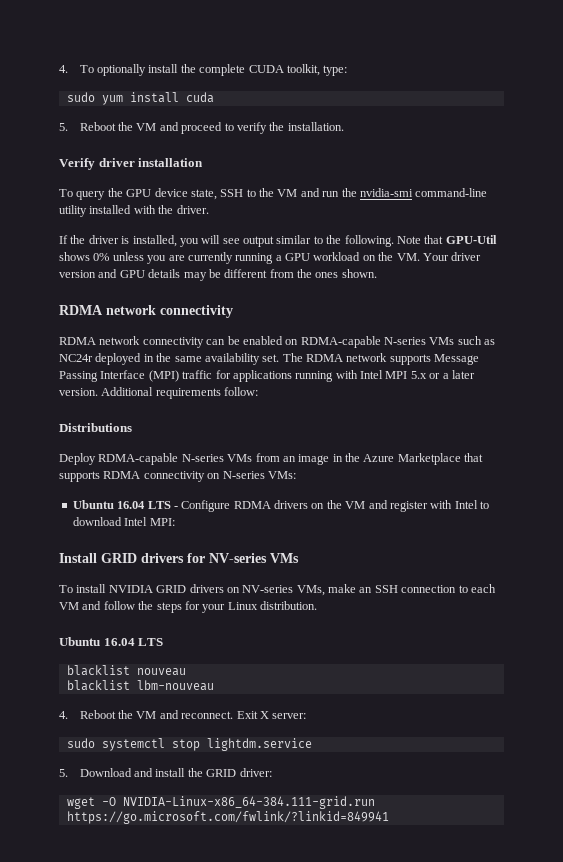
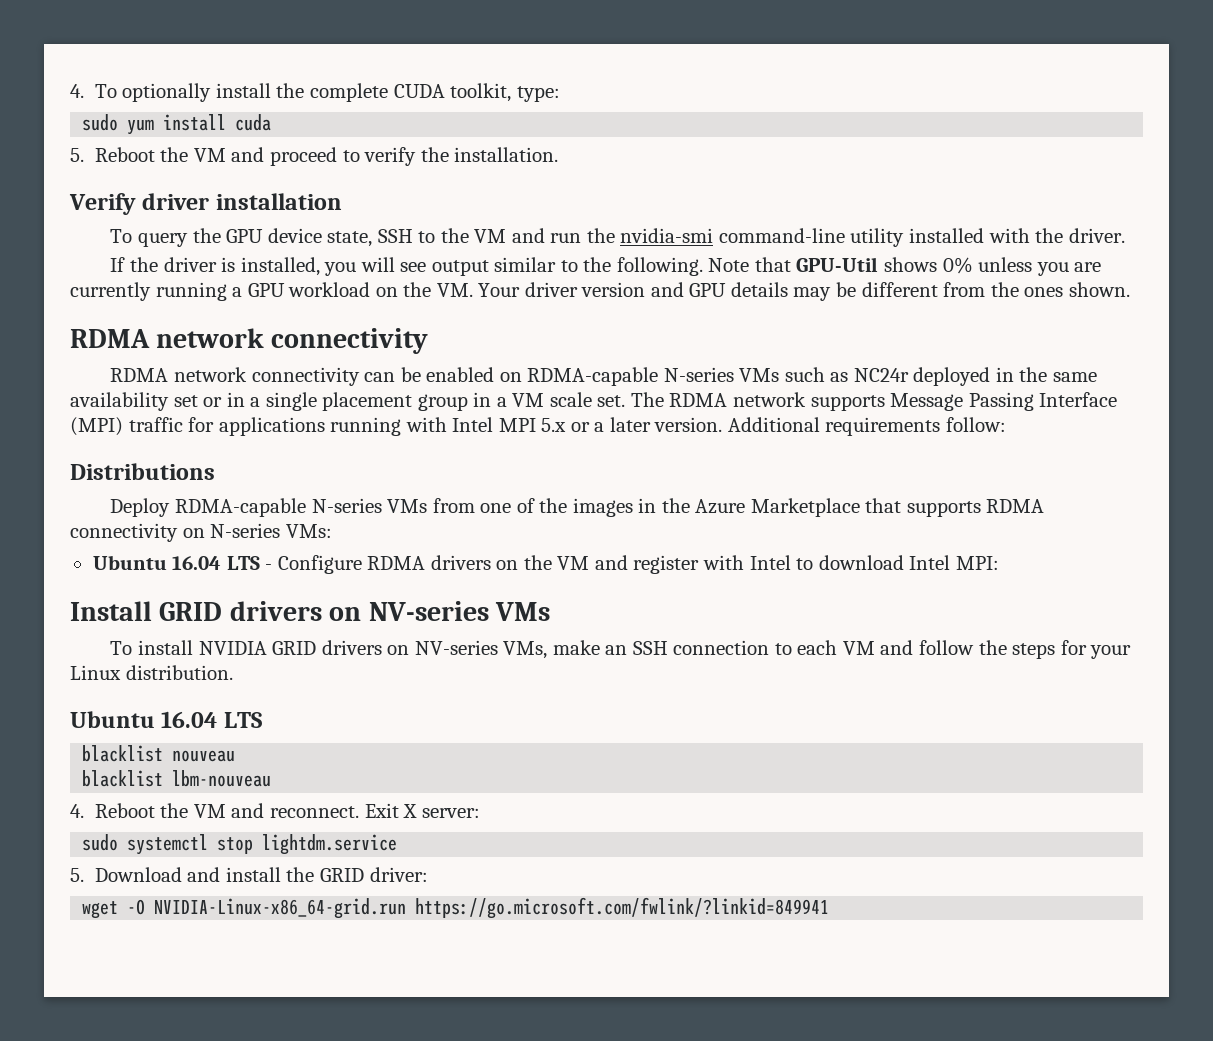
(260, 359) none -> [173,392,592,411] set or in a single placement group in a VM scale
[282,454,330,465] an image -> [480,498,633,517] one of the images
[187,553,205,563] for -> [329,607,362,621] on
[122,796,375,809] NVIDIA-Linux-x86_64-384.111-grid.run -> [154,898,407,919] NVIDIA-Linux-x86_64-grid.run

